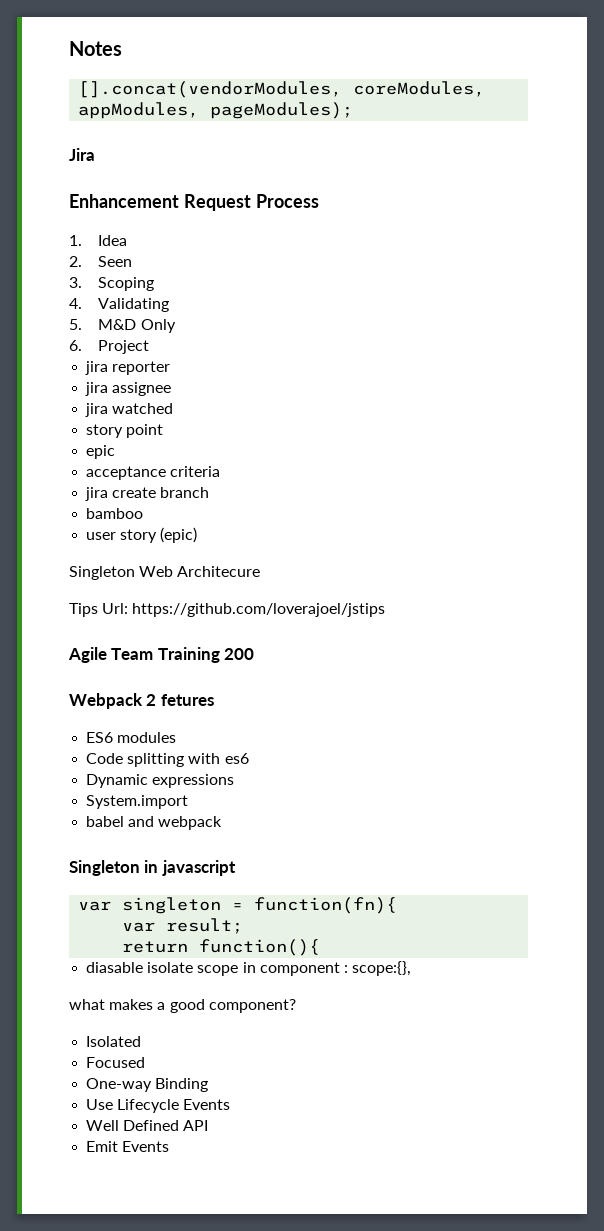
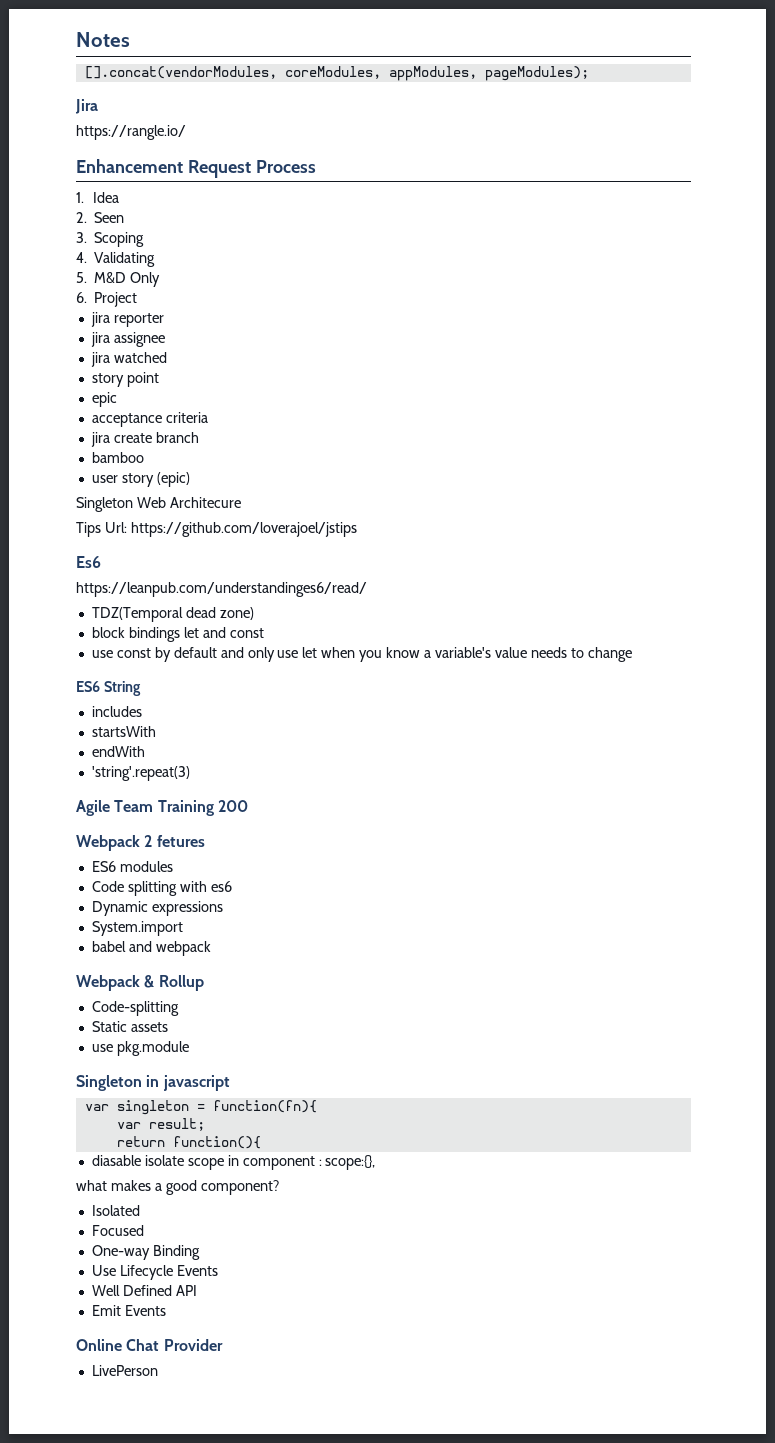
(95, 154) none -> [76,125,186,140] // https://rangle.io/
(386, 610) none -> [76,556,101,568] [76,582,367,597] [91,607,254,622] [91,627,264,642] [91,647,632,662] [76,681,141,696] [91,706,142,717] [91,726,156,737] [91,746,145,757] [91,766,190,781] // Es6 // https://leanpub.com/understandinges6/read/ // TDZ(Temporal dead zone) // block bindings let and const // use const by default and only use let when you know a variable's value needs to change // ES6 String // includes // startsWith // endWith // 'string'.repeat(3)
(223, 823) none -> [76,975,204,991] [91,1001,179,1016] [91,1021,168,1032] [91,1041,189,1056] // Webpack & Rollup // Code-splitting // Static assets // use pkg.module
(170, 1146) none -> [76,1339,223,1351] [91,1365,158,1376] // Online Chat Provider // LivePerson

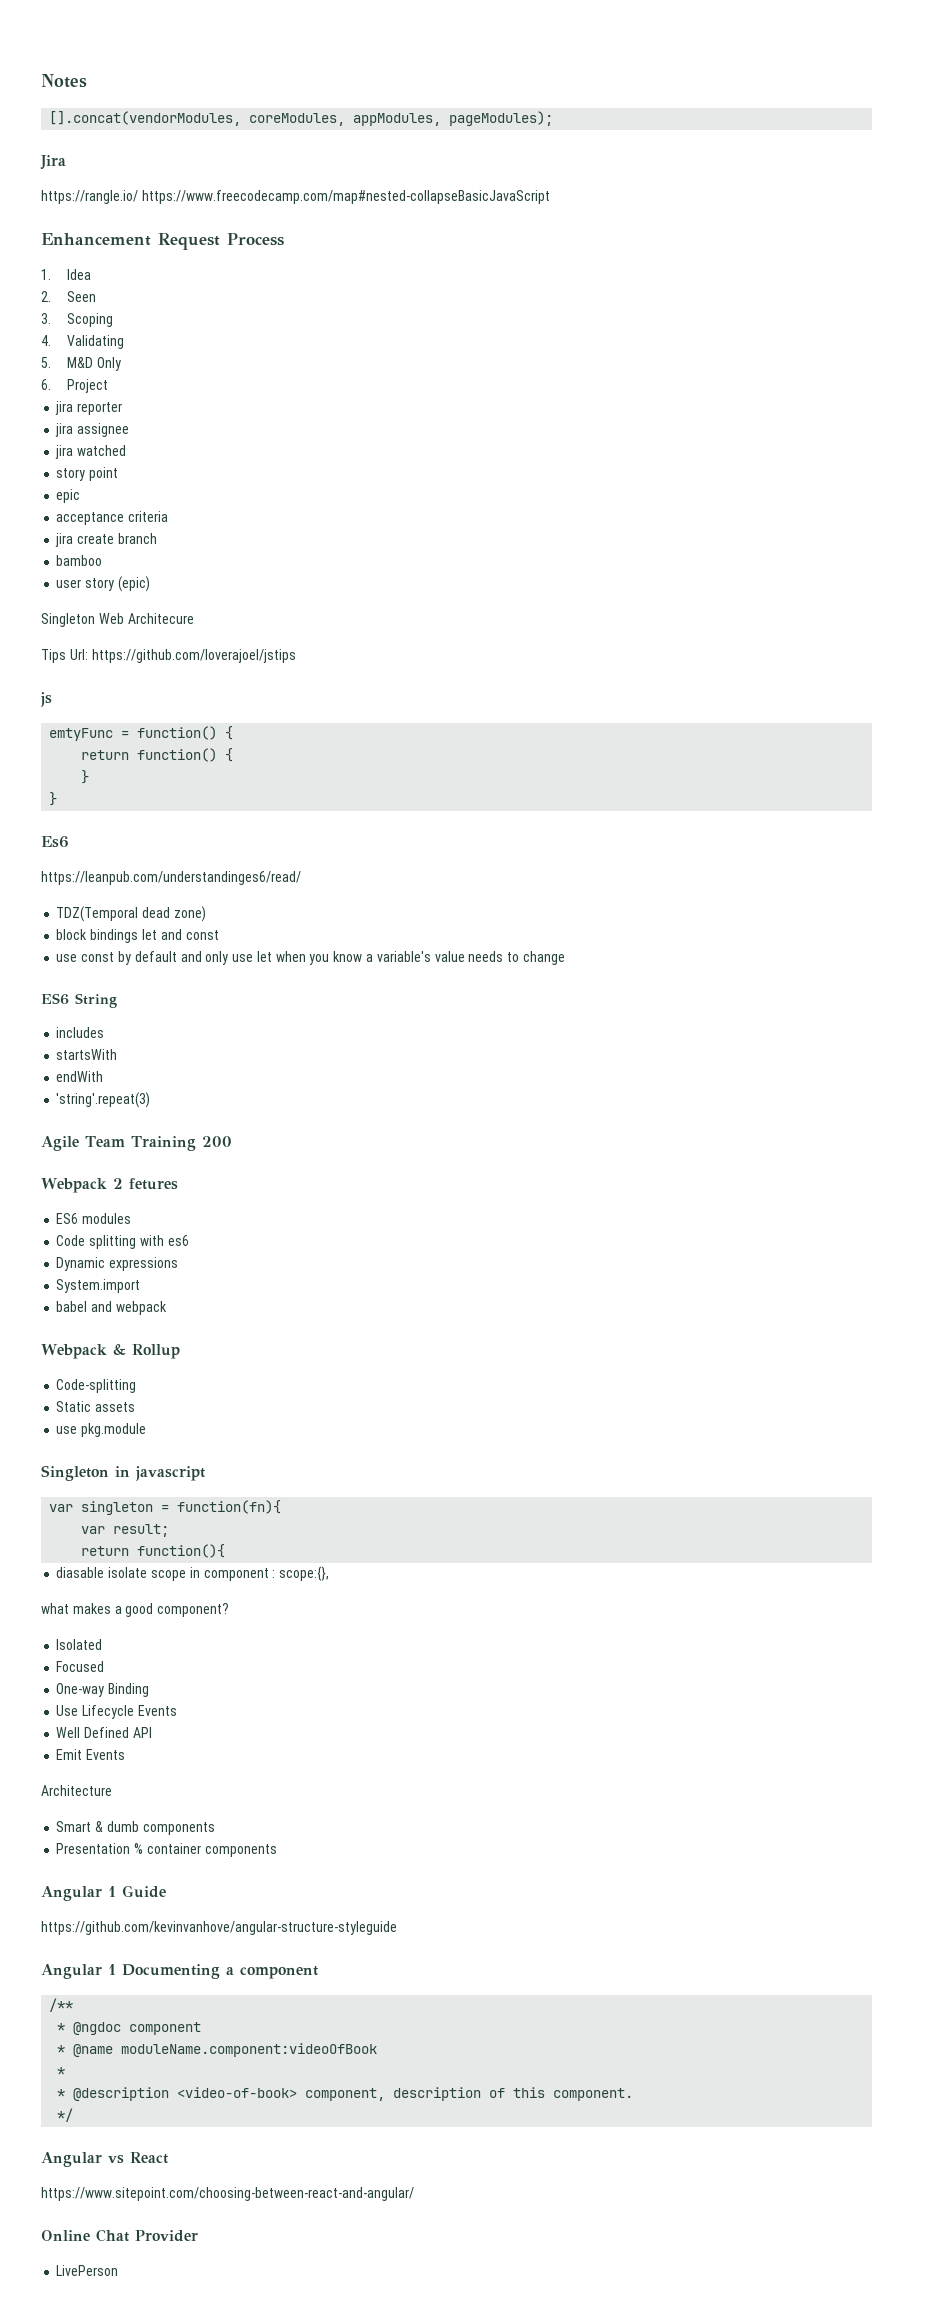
(186, 132) none -> [141,190,550,204] https://www.freecodecamp.com/map#nested-collapseBasicJavaScript
(357, 529) none -> [40,692,52,707] [49,726,234,741] [81,748,234,762] [81,770,90,784] [49,792,58,806] // js // emtyFunc = function() { // return function() { // } // }
(166, 1310) none -> [41,1785,112,1796] [56,1821,215,1835] [56,1843,277,1857] [41,1885,166,1901] [41,1921,397,1935] [41,1964,318,1979] [49,1998,74,2012] [57,2022,202,2035] [57,2043,378,2057] [57,2067,66,2076] [57,2087,634,2101] [57,2108,74,2122] [41,2152,168,2167] [41,2187,414,2201] // Architecture // Smart & dumb components // Presentation % container components // Angular 1 Guide // https://github.com/kevinvanhove/angular-structure-styleguide // Angular 1 Documenting a component // /** // * @ngdoc component // * @name moduleName.component:videoOfBook // * // * @description <video-of-book> component, description of this component. // */ // Angular vs React // https://www.sitepoint.com/choosing-between-react-and-angular/

